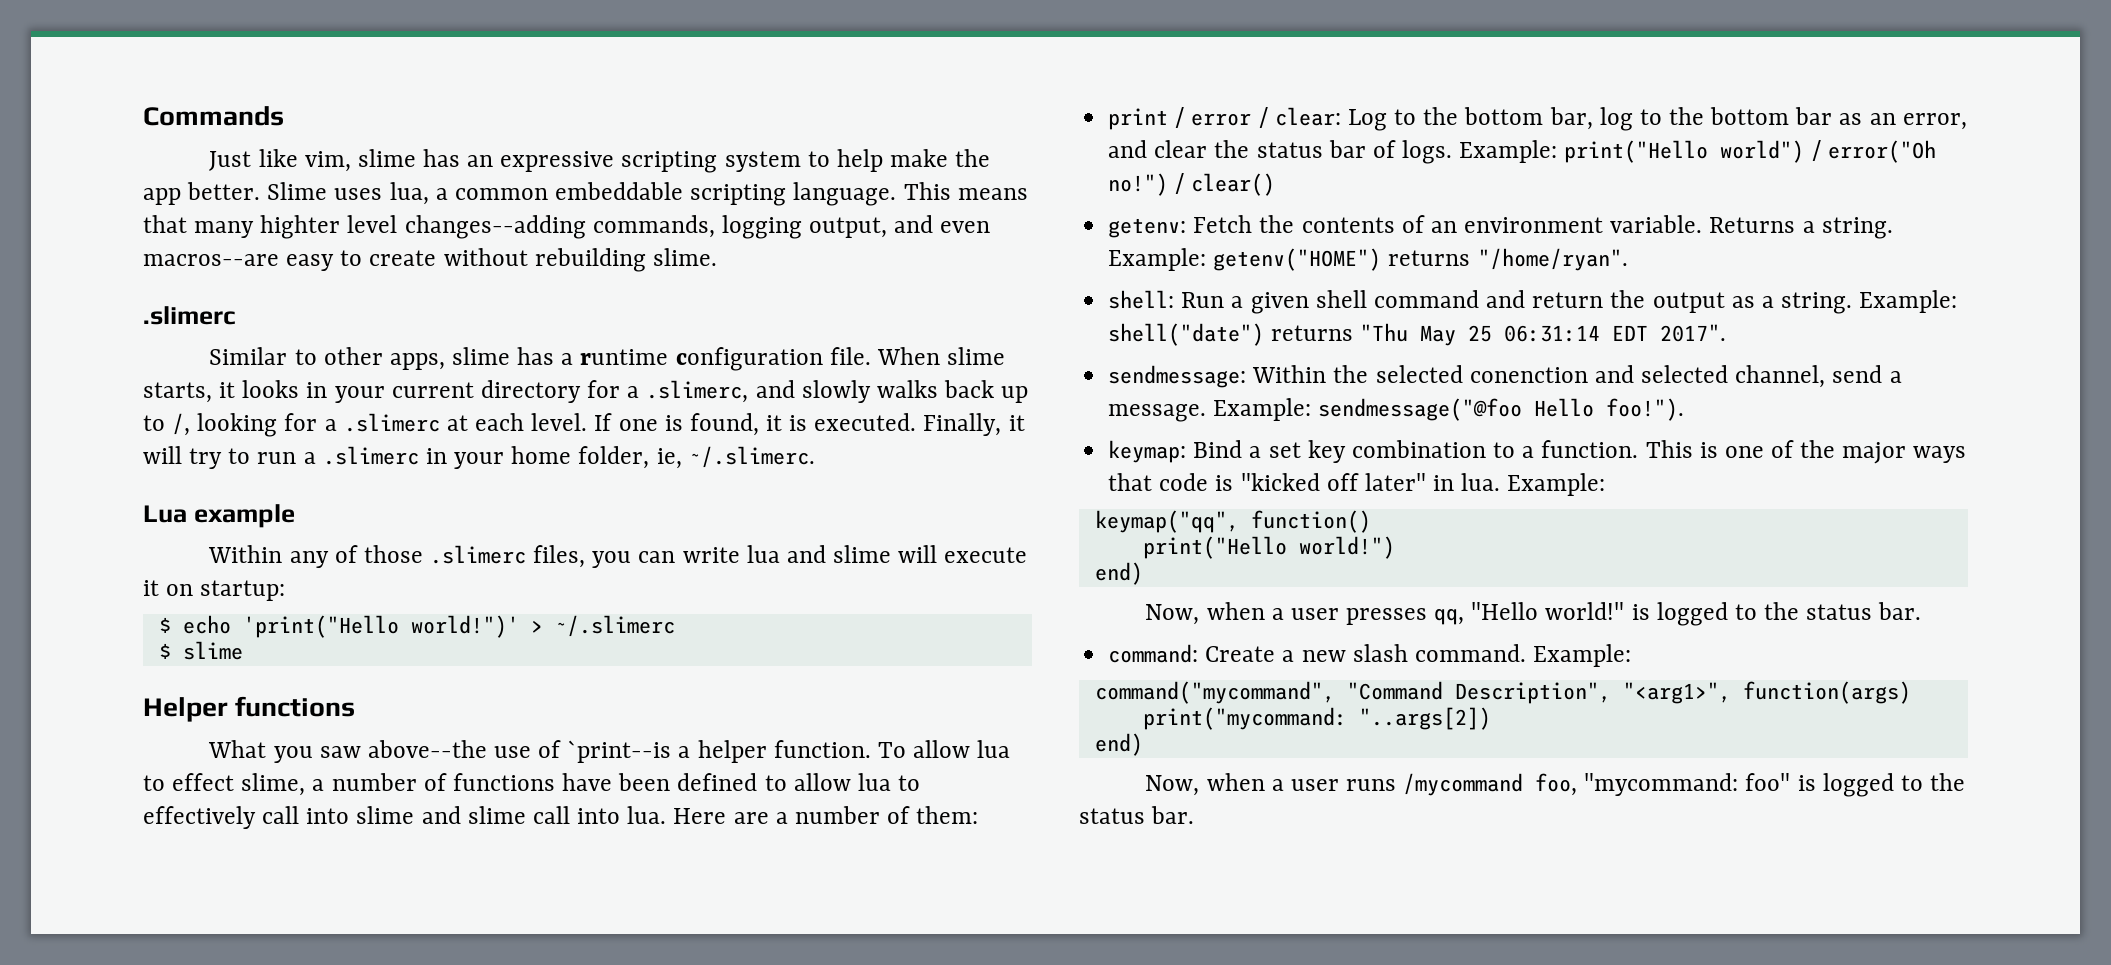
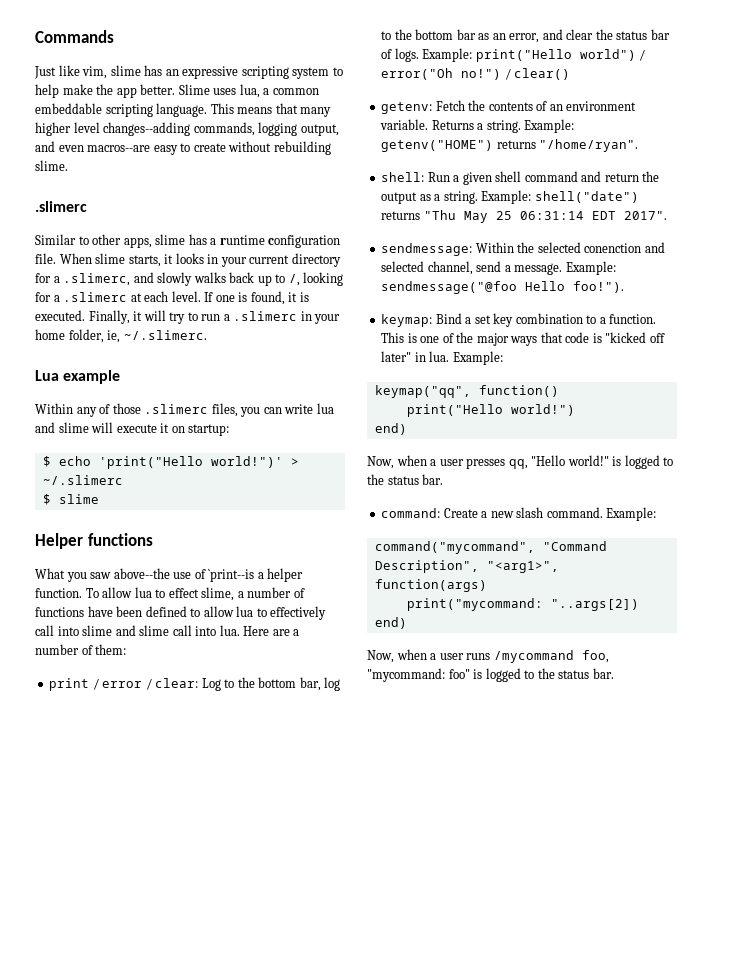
[260,215,341,239] highter -> [35,122,71,136] higher

